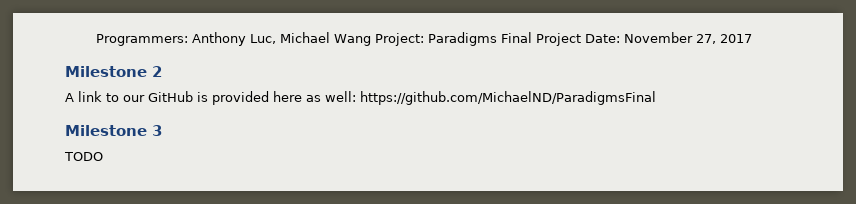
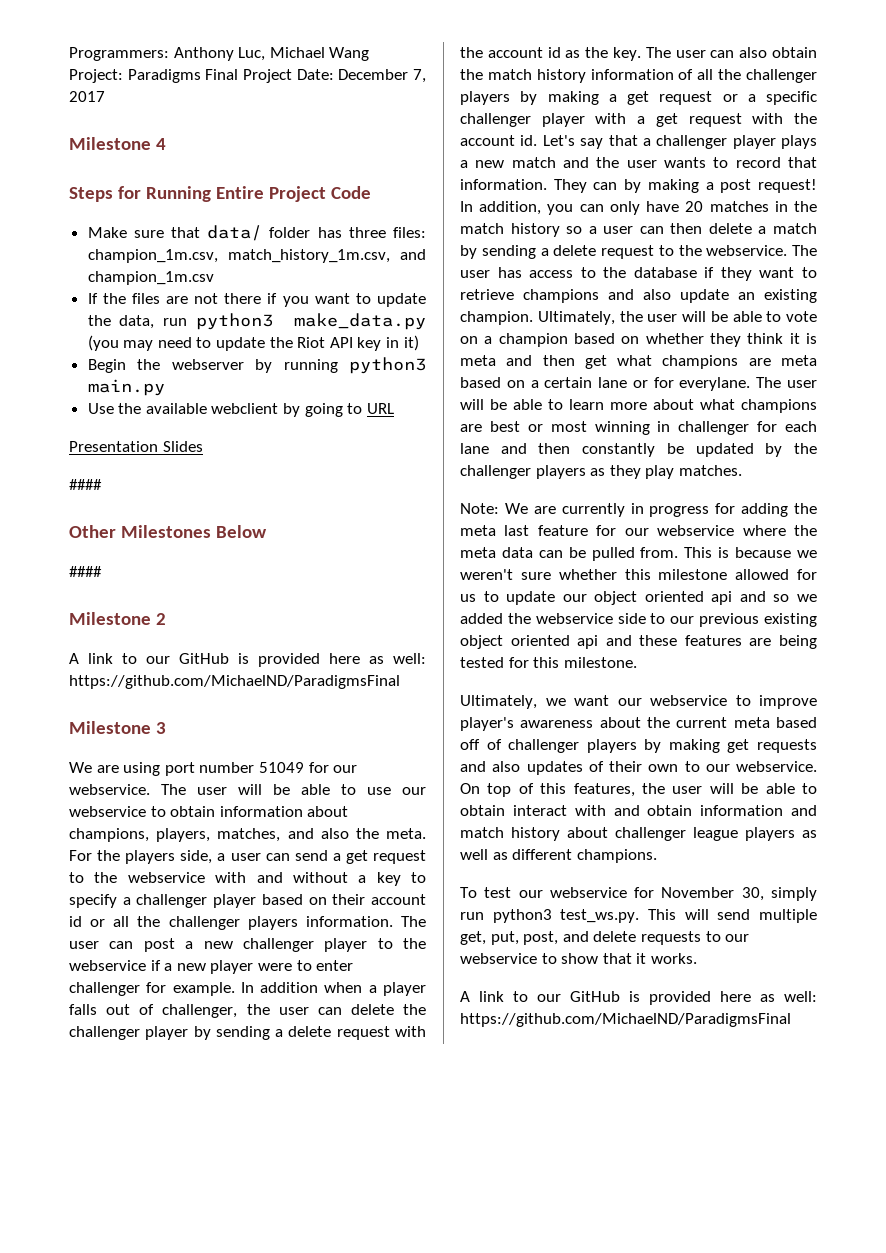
[624,32,717,44] November 27, -> [338,69,426,83] December 7,
(753, 38) none -> [69,137,166,150] [69,186,371,202] [87,225,426,241] [87,249,426,263] [87,271,214,285] [87,293,426,307] [87,313,426,330] [87,335,419,351] [87,357,426,374] [87,379,165,396] [87,403,394,417] [69,441,203,452] [69,479,102,490] [69,525,267,538] [69,566,102,577] // Milestone 4 // Steps for Running Entire Project Code // Make sure that data/ folder has three files: champion_1m.csv, match_history_1m.csv, and champion_1m.csv // If the files are not there if you want to update the data, run python3 make_data.py (you may need to update the Riot API key in it) // Begin the webserver by running python3 main.py // Use the available webclient by going to URL // Presentation Slides // #### // Other Milestones Below // ####
[64,152,103,161] TODO -> [69,762,358,776] [69,784,426,795] [69,806,349,817] [69,828,426,842] [69,850,426,864] [69,872,426,886] [69,894,427,908] [69,916,426,930] [69,938,426,952] [69,960,354,974] [69,982,426,996] [69,1004,426,1018] [69,1026,426,1040] [460,47,817,61] [460,69,817,83] [460,91,817,105] [460,113,817,127] [460,135,817,149] [460,157,817,168] [460,179,817,193] [460,201,817,215] [460,223,817,237] [460,245,817,259] [460,267,817,281] [460,289,817,303] [460,311,817,325] [460,333,817,347] [460,355,817,369] [460,377,817,391] [460,399,817,413] [460,421,817,435] [460,443,817,457] [460,465,742,479] [460,503,817,517] [460,525,817,536] [460,547,817,561] [460,569,817,580] [460,591,817,605] [460,613,817,627] [460,635,817,649] [460,657,637,668] [460,695,817,709] [460,717,817,731] [460,739,817,753] [460,761,817,775] [460,783,817,797] [460,805,817,816] [460,827,817,841] [460,849,657,863] [460,887,817,901] [460,909,817,923] [460,931,750,945] [460,953,697,964] [460,991,817,1005] [460,1013,791,1027] We are using port number 51049 for our webservice. The user will be able to use our webservice to obtain information about champions, players, matches, and also the meta. For the players side, a user can send a get request to the webservice with and without a key to specify a challenger player based on their account id or all the challenger players information. The user can post a new challenger player to the webservice if a new player were to enter challenger for example. In addition when a player falls out of challenger, the user can delete the challenger player by sending a delete request with the account id as the key. The user can also obtain the match history information of all the challenger players by making a get request or a specific challenger player with a get request with the account id. Let's say that a challenger player plays a new match and the user wants to record that information. They can by making a post request! In addition, you can only have 20 matches in the match history so a user can then delete a match by sending a delete request to the webservice. The user has access to the database if they want to retrieve champions and also update an existing champion. Ultimately, the user will be able to vote on a champion based on whether they think it is meta and then get what champions are meta based on a certain lane or for everylane. The user will be able to learn more about what champions are best or most winning in challenger for each lane and then constantly be updated by the challenger players as they play matches. // Note: We are currently in progress for adding the meta last feature for our webservice where the meta data can be pulled from. This is because we weren't sure whether this milestone allowed for us to update our object oriented api and so we added the webservice side to our previous existing object oriented api and these features are being tested for this milestone. // Ultimately, we want our webservice to improve player's awareness about the current meta based off of challenger players by making get requests and also updates of their own to our webservice. On top of this features, the user will be able to obtain interact with and obtain information and match history about challenger league players as well as different champions. // To test our webservice for November 30, simply run python3 test_ws.py. This will send multiple get, put, post, and delete requests to our webservice to show that it works. // A link to our GitHub is provided here as well: https://github.com/MichaelND/ParadigmsFinal

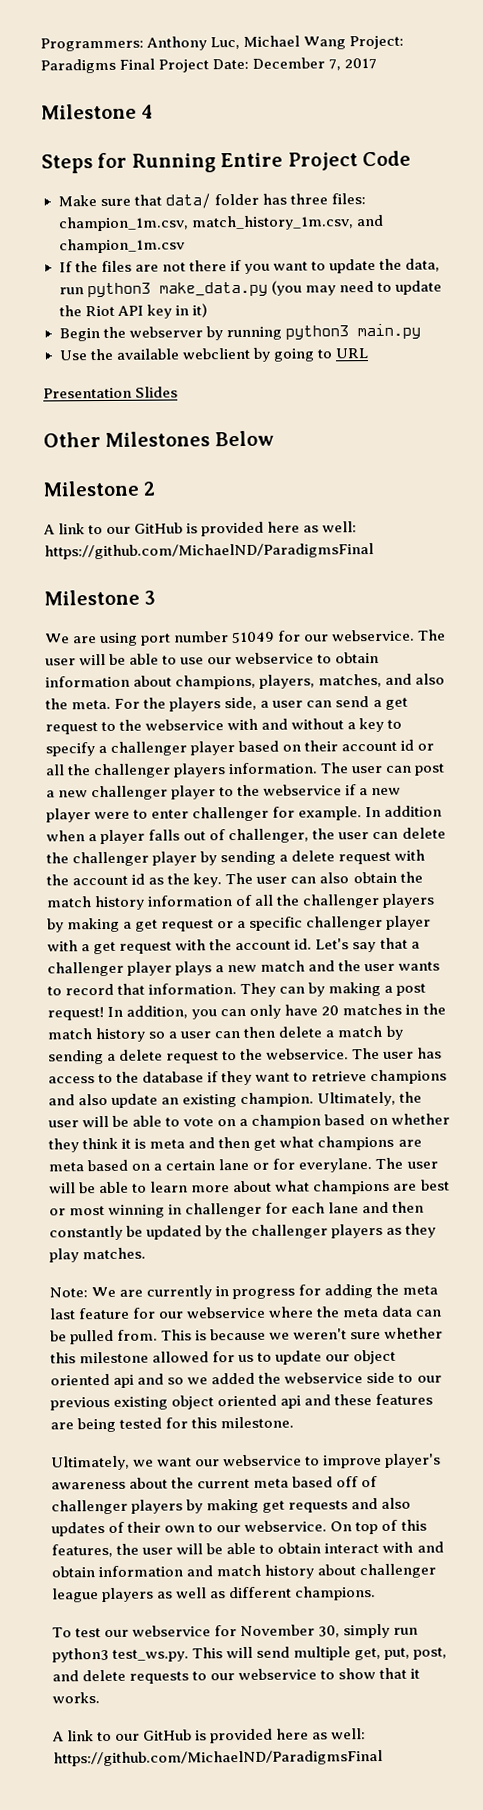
[69,479,102,490] // #### -> (179, 392) none
[69,566,102,577] // #### -> (274, 438) none

